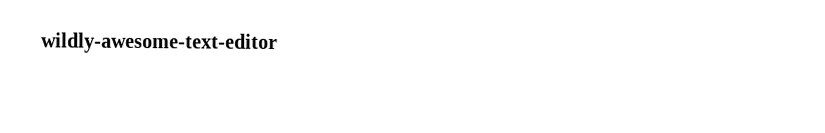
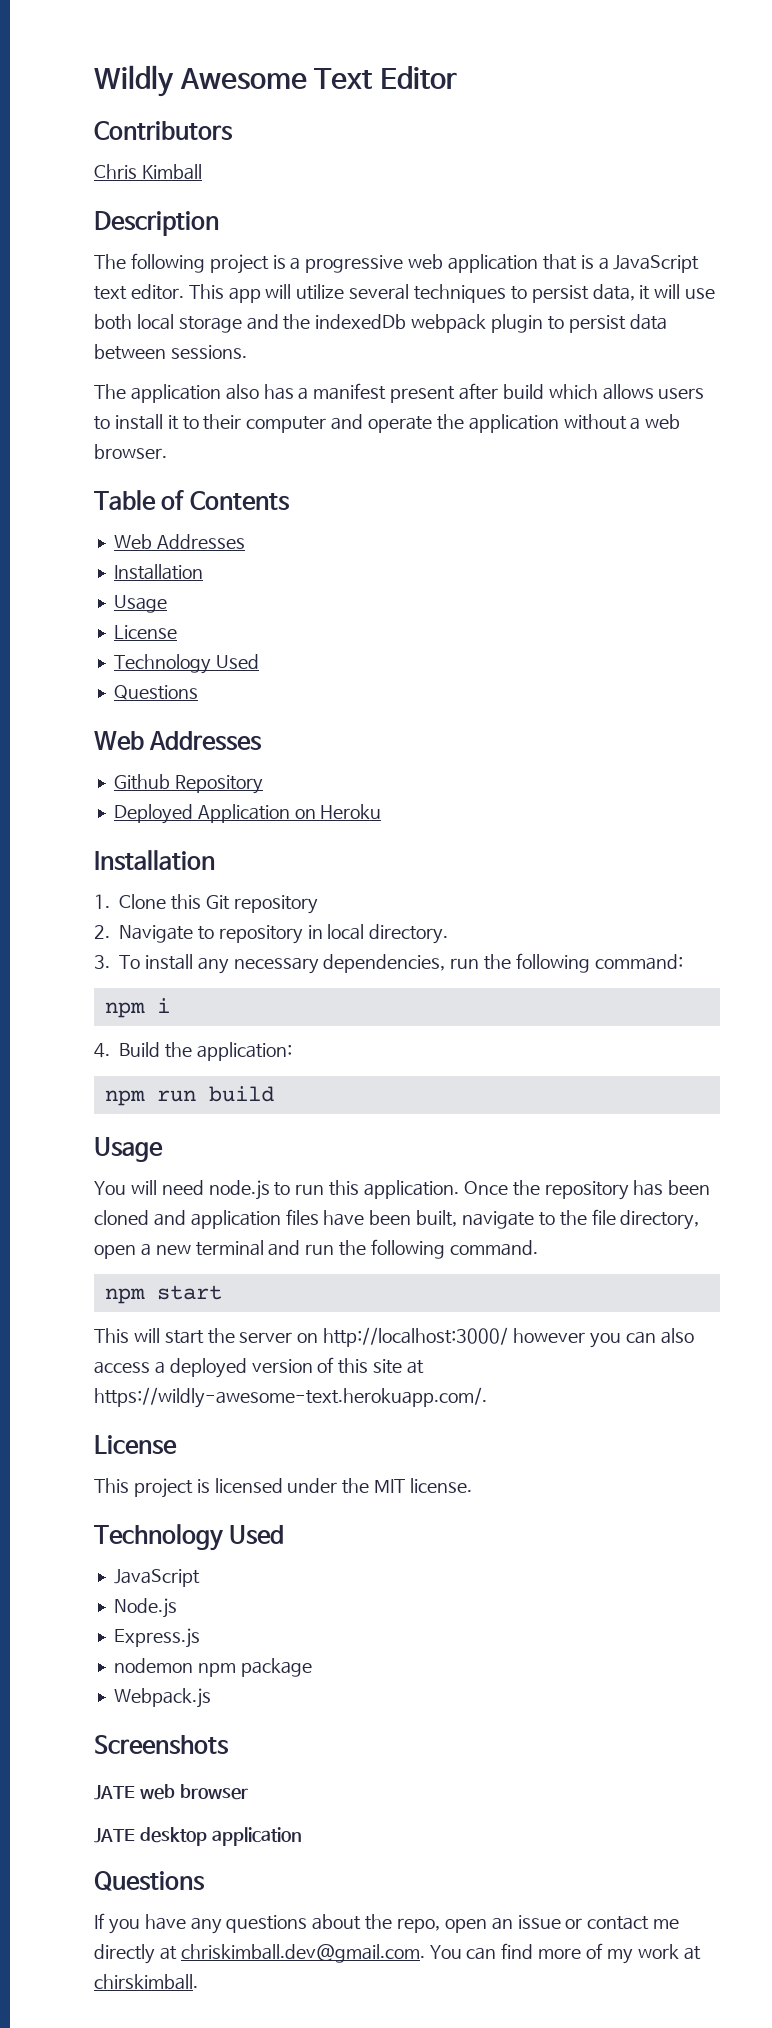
[41,32,278,55] wildly-awesome-text-editor -> [94,65,457,97] [94,121,233,141] [94,164,202,180] [94,211,219,236] [94,253,700,274] [94,284,716,303] [94,314,667,333] [94,344,247,360] [94,383,705,403] [94,414,681,433] [94,444,167,459] [94,490,290,511] [113,534,245,549] [113,564,203,580] [113,595,167,613] [113,625,177,639] [113,654,259,674] [113,685,198,700] [94,731,263,751] [113,774,263,794] [113,804,382,824] [94,850,215,871] [94,894,318,914] [94,924,449,944] [94,953,683,974] [104,998,170,1018] [94,1042,292,1061] [104,1086,274,1106] [94,1137,163,1162] [94,1180,711,1200] [94,1209,700,1230] [94,1239,538,1259] [104,1285,222,1304] [94,1327,694,1348] [94,1357,425,1378] [94,1387,487,1408] [94,1435,177,1455] [94,1478,473,1498] [94,1524,285,1551] [113,1569,200,1587] [113,1598,177,1618] [113,1628,200,1648] [113,1658,312,1677] [113,1688,211,1708] [94,1735,229,1755] [94,1784,248,1800] [94,1827,302,1846] [94,1871,205,1891] [94,1913,680,1934] [94,1943,701,1964] [94,1974,198,1990] Wildly Awesome Text Editor // Contributors // Chris Kimball // Description // The following project is a progressive web application that is a JavaScript text editor. This app will utilize several techniques to persist data, it will use both local storage and the indexedDb webpack plugin to persist data between sessions. // The application also has a manifest present after build which allows users to install it to their computer and operate the application without a web browser. // Table of Contents // Web Addresses // Installation // Usage // License // Technology Used // Questions // Web Addresses // Github Repository // Deployed Application on Heroku // Installation // 1. Clone this Git repository // 2. Navigate to repository in local directory. // 3. To install any necessary dependencies, run the following command: // npm i // 4. Build the application: // npm run build // Usage // You will need node.js to run this application. Once the repository has been cloned and application files have been built, navigate to the file directory, open a new terminal and run the following command. // npm start // This will start the server on http://localhost:3000/ however you can also access a deployed version of this site at https://wildly-awesome-text.herokuapp.com/. // License // This project is licensed under the MIT license. // Technology Used // JavaScript // Node.js // Express.js // nodemon npm package // Webpack.js // Screenshots // JATE web browser // JATE desktop application // Questions // If you have any questions about the repo, open an issue or contact me directly at chriskimball.dev@gmail.com. You can find more of my work at chirskimball.

